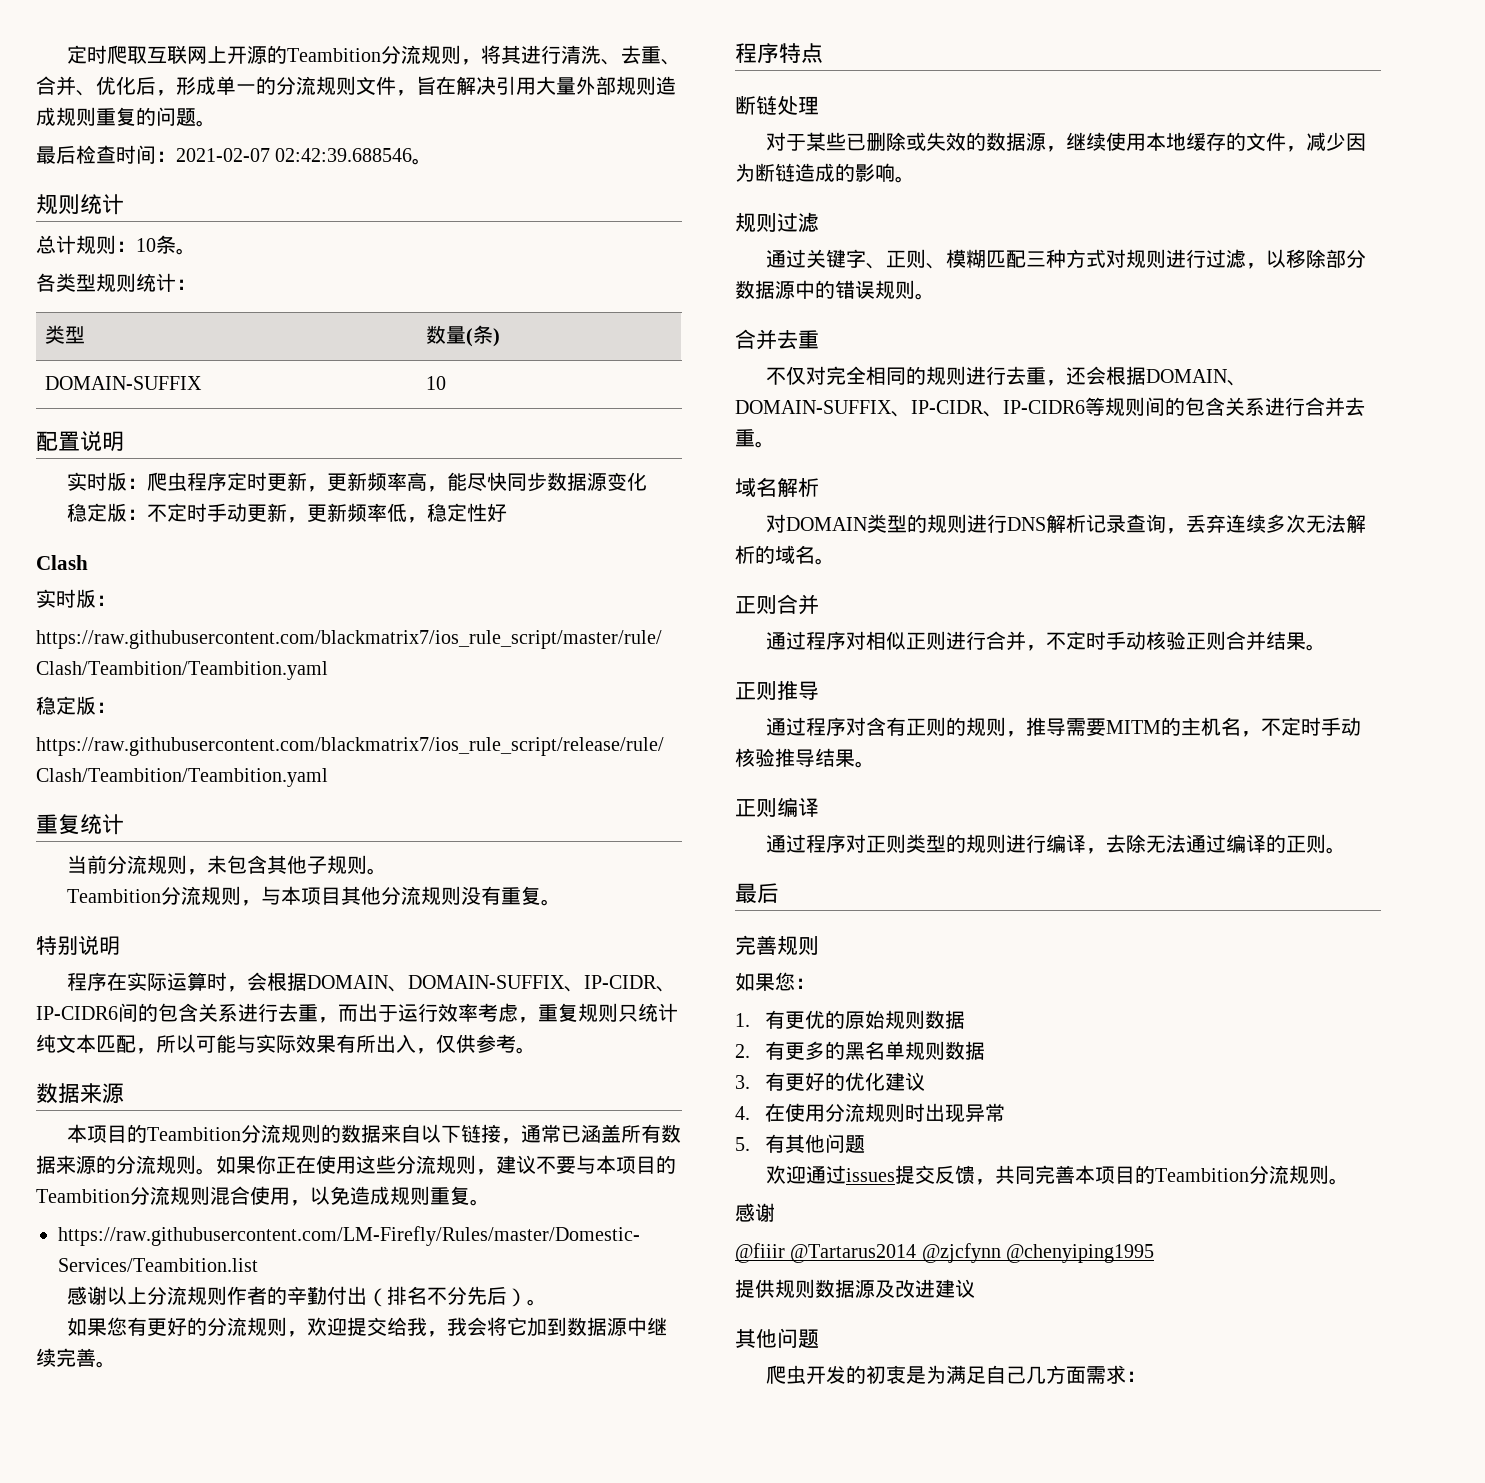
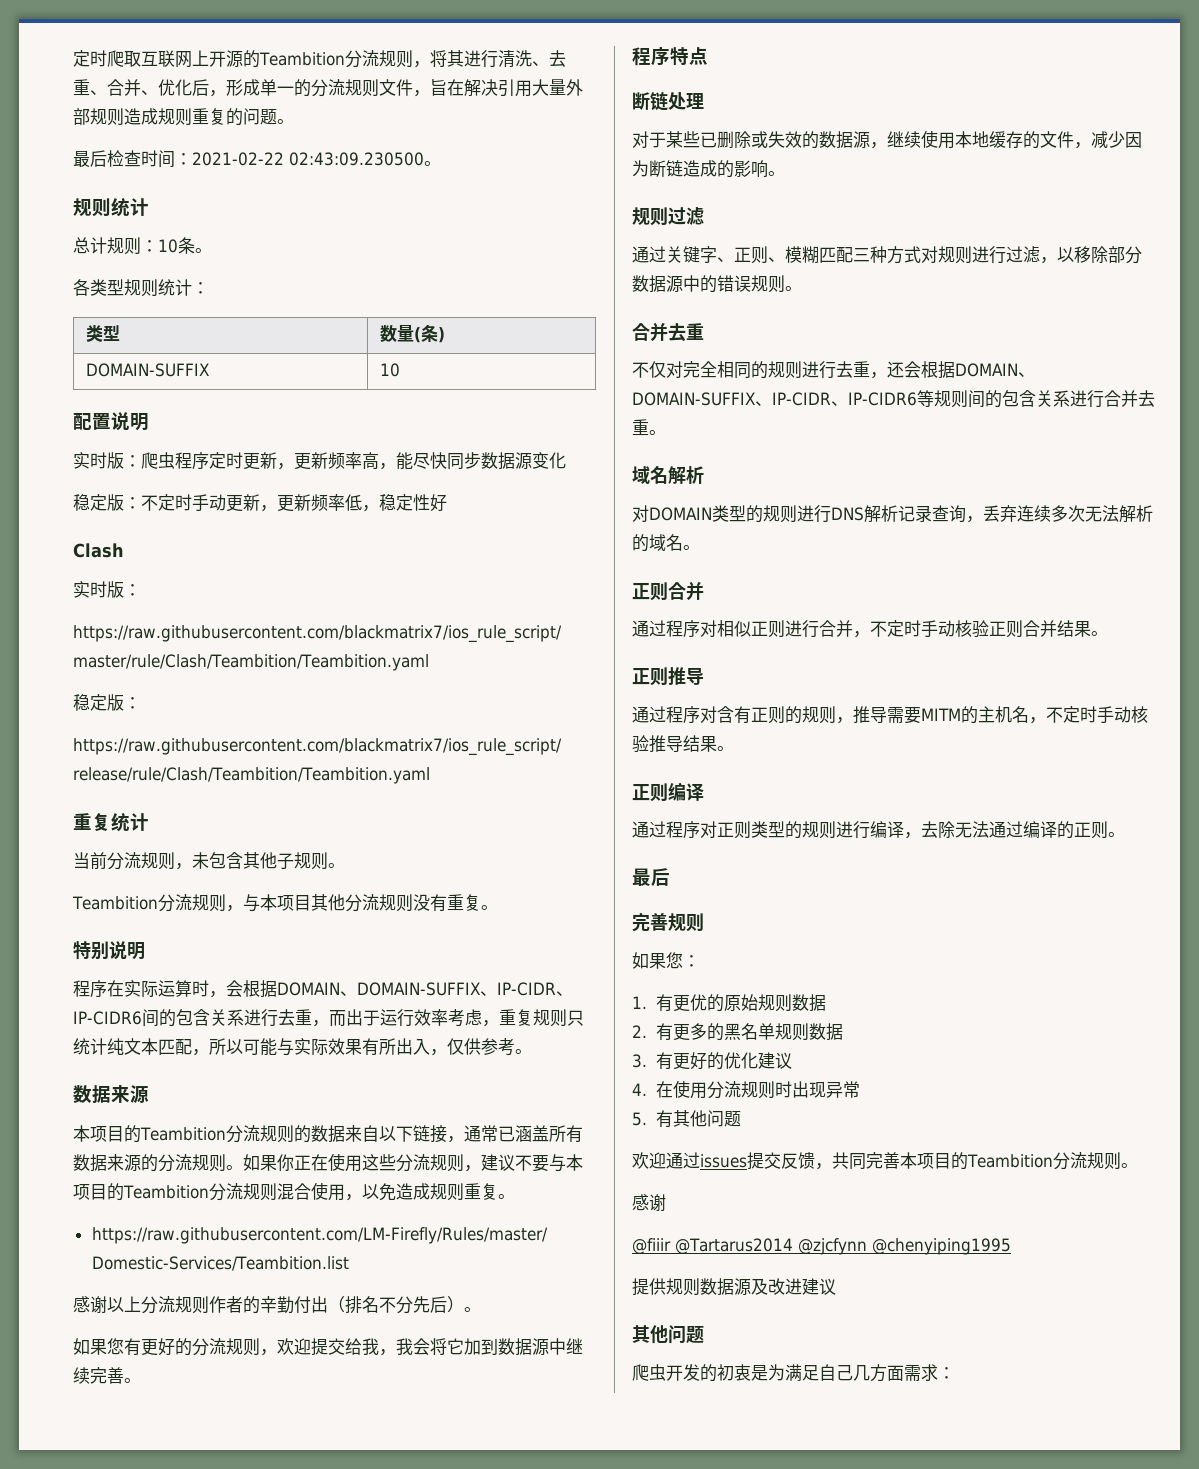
[176,148,413,162] 2021-02-07 02:42:39.688546 -> [192,152,424,166] 2021-02-22 02:43:09.230500

